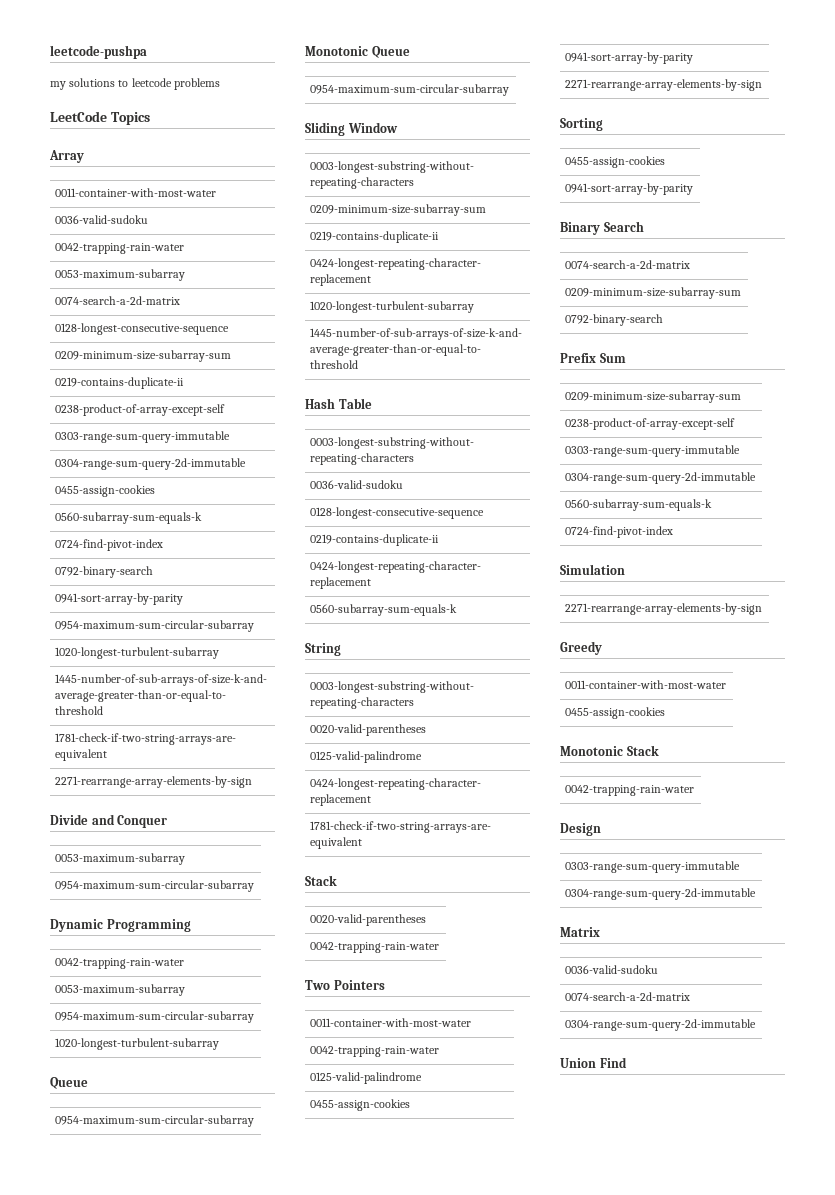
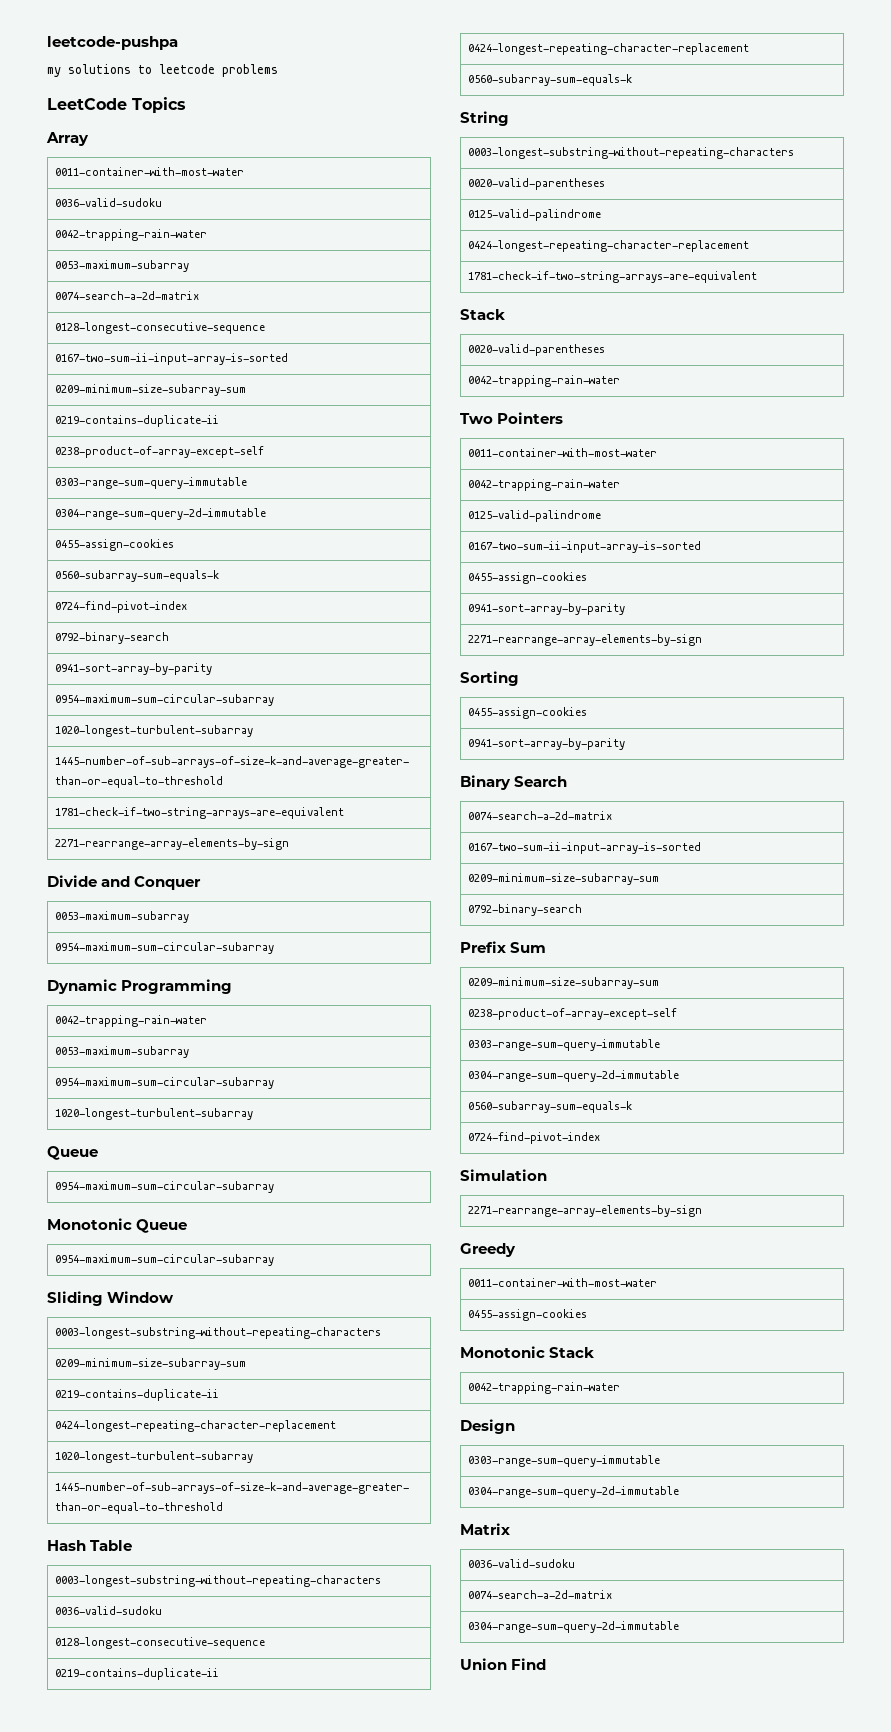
(230, 329) none -> [55,353,289,365] // 0167-two-sum-ii-input-array-is-sorted
(423, 1078) none -> [468,541,702,553] // 0167-two-sum-ii-input-array-is-sorted
(691, 264) none -> [468,842,702,854] // 0167-two-sum-ii-input-array-is-sorted

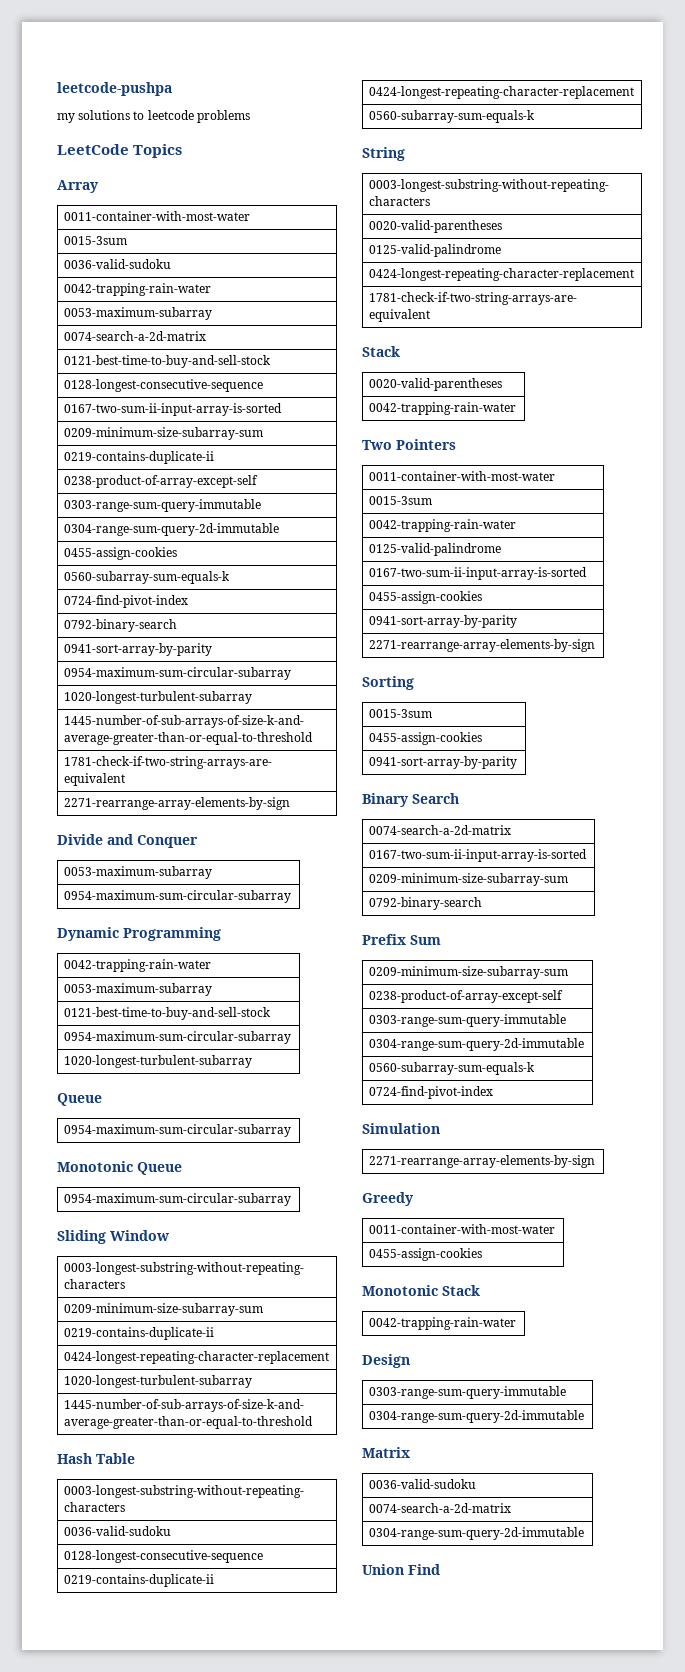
(245, 171) none -> [64,236,128,245] // 0015-3sum
(200, 295) none -> [64,355,272,368] // 0121-best-time-to-buy-and-sell-stock
(190, 1052) none -> [64,1007,272,1020] // 0121-best-time-to-buy-and-sell-stock
(658, 452) none -> [369,496,433,505] // 0015-3sum
(519, 678) none -> [369,709,433,718] // 0015-3sum

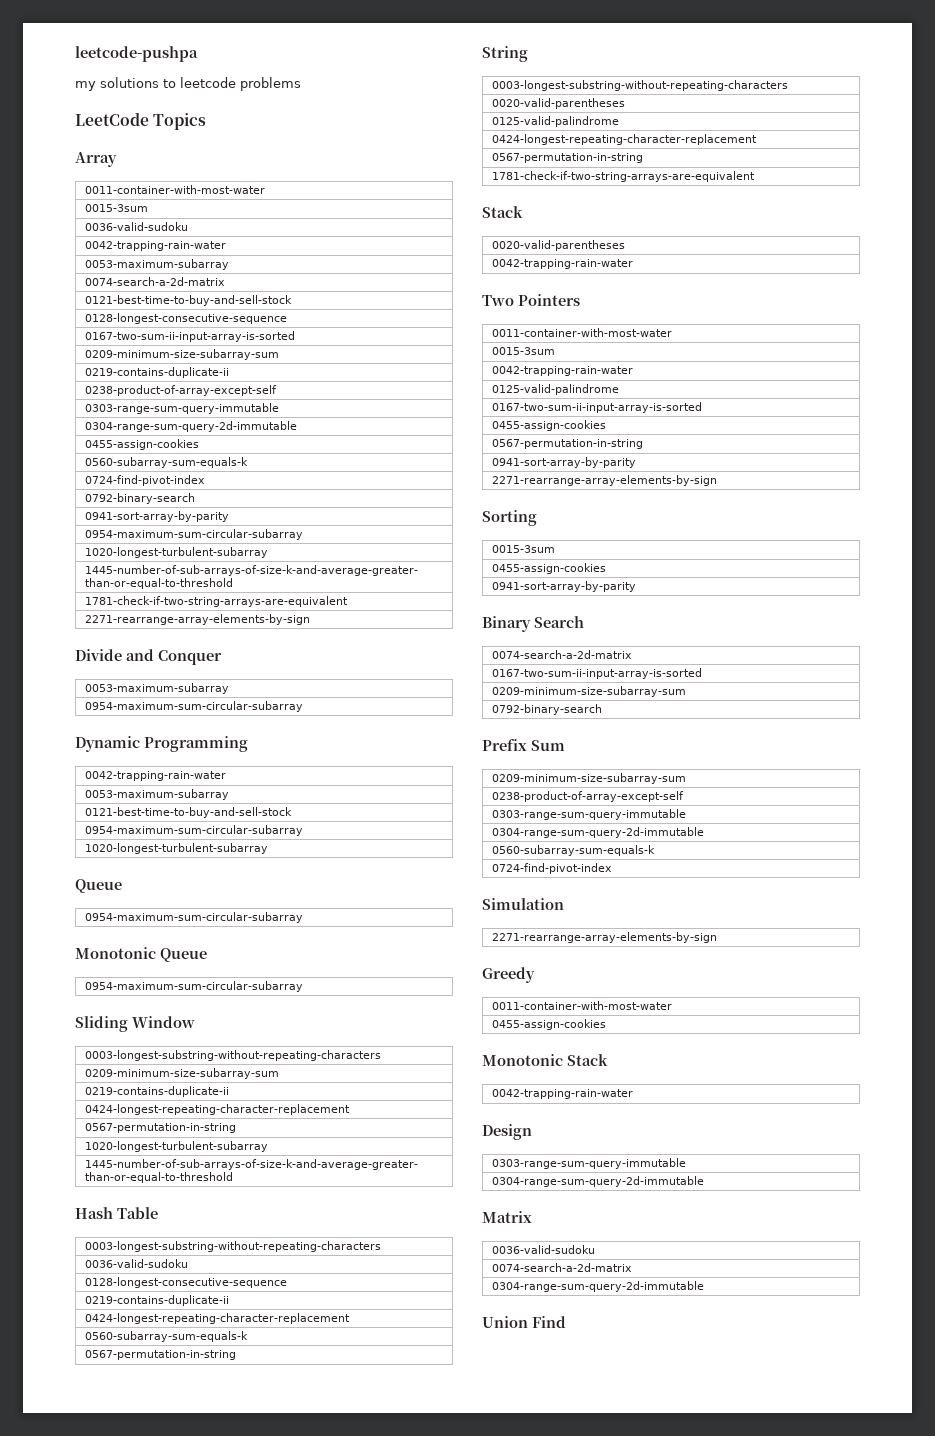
(330, 1357) none -> [84,1123,236,1133] // 0567-permutation-in-string
(536, 116) none -> [84,1350,236,1360] // 0567-permutation-in-string
(635, 274) none -> [491,153,643,163] // 0567-permutation-in-string
(483, 597) none -> [491,439,643,449] // 0567-permutation-in-string

